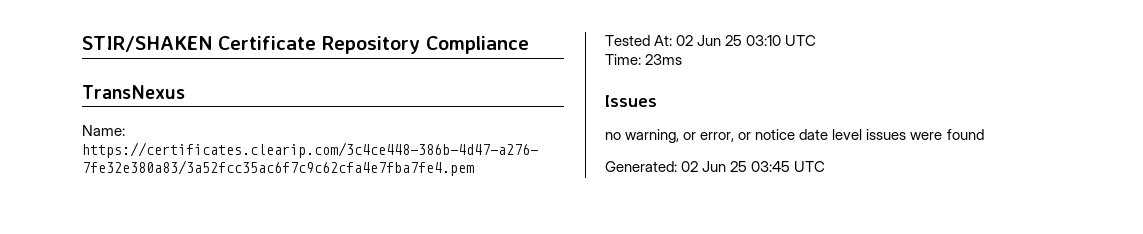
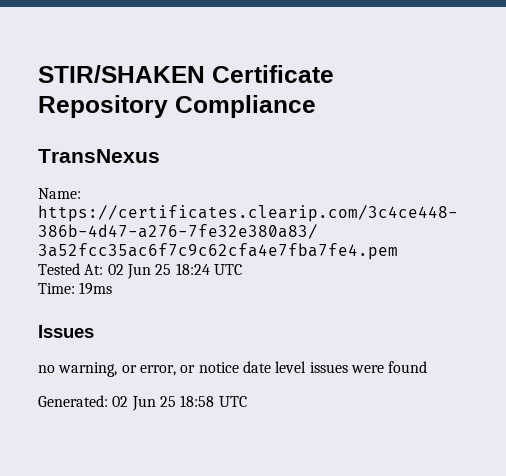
[746,35,782,46] 03:10 -> [175,263,210,275] 18:24
[645,54,683,65] 23ms -> [79,282,113,295] 19ms
[751,161,791,172] 03:45 -> [180,395,215,407] 18:58

